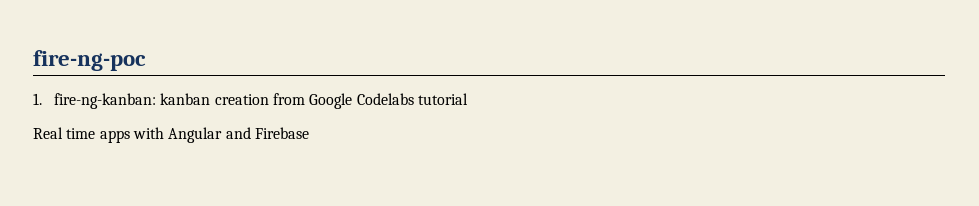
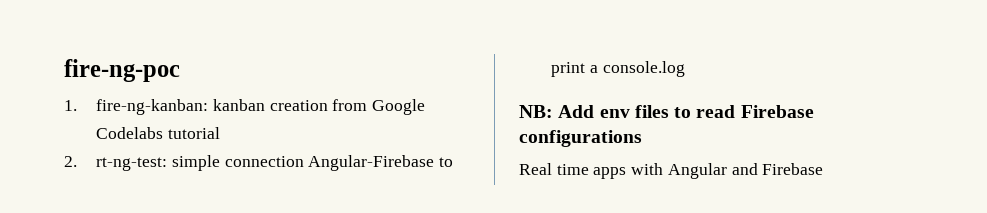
(469, 99) none -> [64,155,454,171] [551,61,685,77] [519,105,814,118] [519,130,642,147] // 2. rt-ng-test: simple connection Angular-Firebase to print a console.log // NB: Add env files to read Firebase configurations

